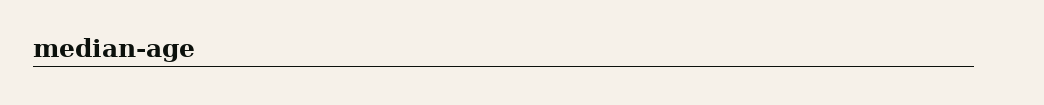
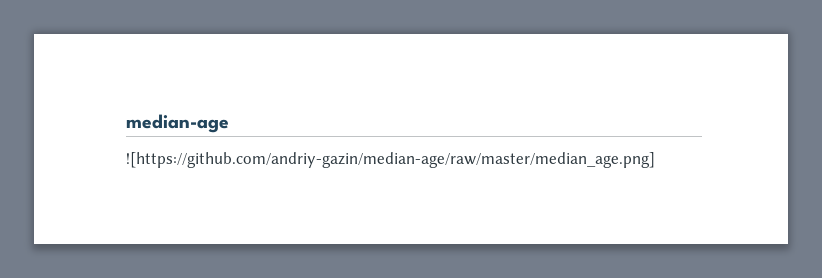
(195, 50) none -> [126,152,655,168] // ![https://github.com/andriy-gazin/median-age/raw/master/median_age.png]

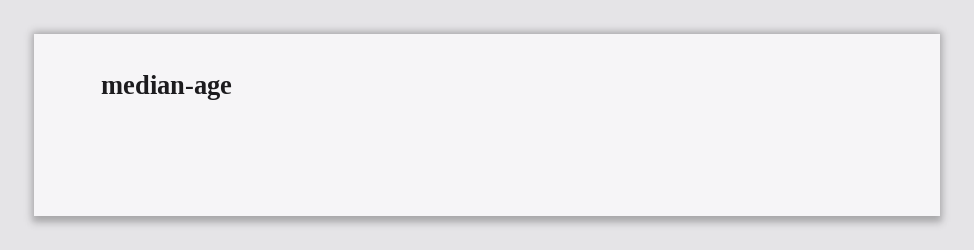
[126,152,655,168] // ![https://github.com/andriy-gazin/median-age/raw/master/median_age.png] -> (232, 87) none

